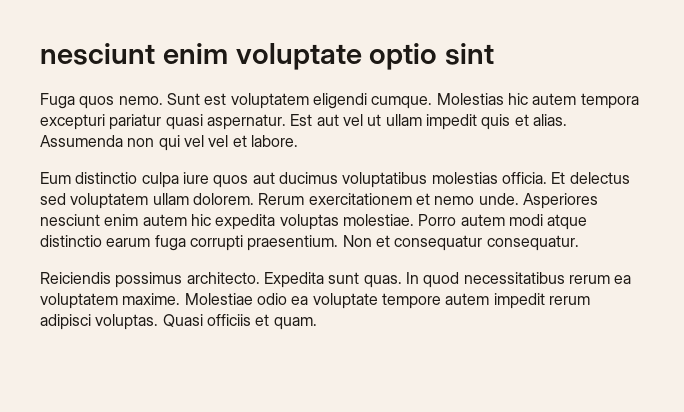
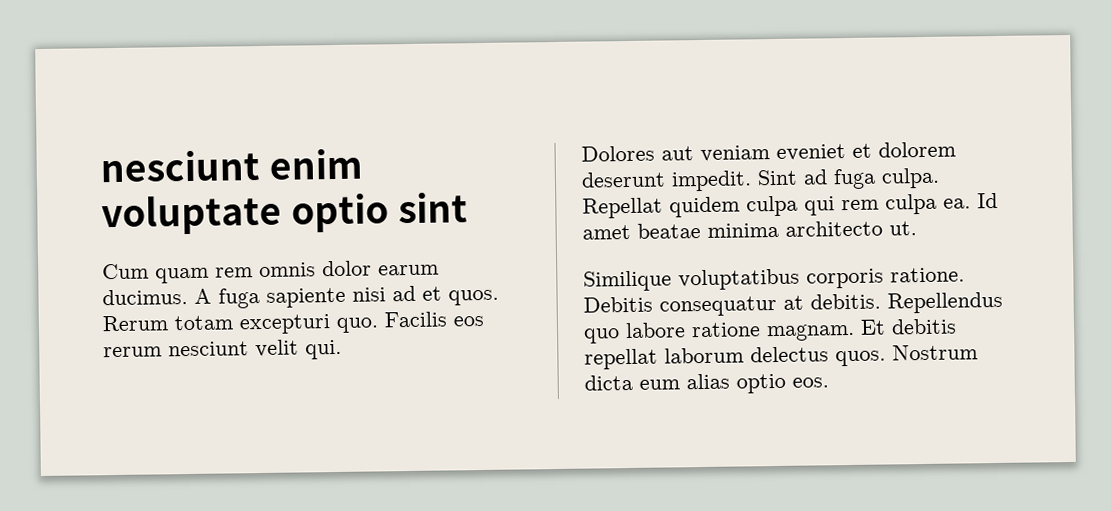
[40,93,639,109] [40,114,567,130] [40,135,298,151] [40,172,630,188] [40,193,598,209] [40,214,588,230] [40,235,579,251] [40,272,632,288] [40,293,590,309] [40,314,317,330] Fuga quos nemo. Sunt est voluptatem eligendi cumque. Molestias hic autem tempora excepturi pariatur quasi aspernatur. Est aut vel ut ullam impedit quis et alias. Assumenda non qui vel vel et labore. // Eum distinctio culpa iure quos aut ducimus voluptatibus molestias officia. Et delectus sed voluptatem ullam dolorem. Rerum exercitationem et nemo unde. Asperiores nesciunt enim autem hic expedita voluptas molestiae. Porro autem modi atque distinctio earum fuga corrupti praesentium. Non et consequatur consequatur. // Reiciendis possimus architecto. Expedita sunt quas. In quod necessitatibus rerum ea voluptatem maxime. Molestiae odio ea voluptate tempore autem impedit rerum adipisci voluptas. Quasi officiis et quam. -> [102,260,439,284] [102,285,499,309] [102,311,484,335] [103,339,342,360] [581,141,956,163] [581,167,940,192] [582,192,998,219] [582,220,917,240] [583,267,965,292] [583,291,1003,317] [583,318,957,344] [584,344,978,370] [584,373,829,394] Cum quam rem omnis dolor earum ducimus. A fuga sapiente nisi ad et quos. Rerum totam excepturi quo. Facilis eos rerum nesciunt velit qui. // Dolores aut veniam eveniet et dolorem deserunt impedit. Sint ad fuga culpa. Repellat quidem culpa qui rem culpa ea. Id amet beatae minima architecto ut. // Similique voluptatibus corporis ratione. Debitis consequatur at debitis. Repellendus quo labore ratione magnam. Et debitis repellat laborum delectus quos. Nostrum dicta eum alias optio eos.

